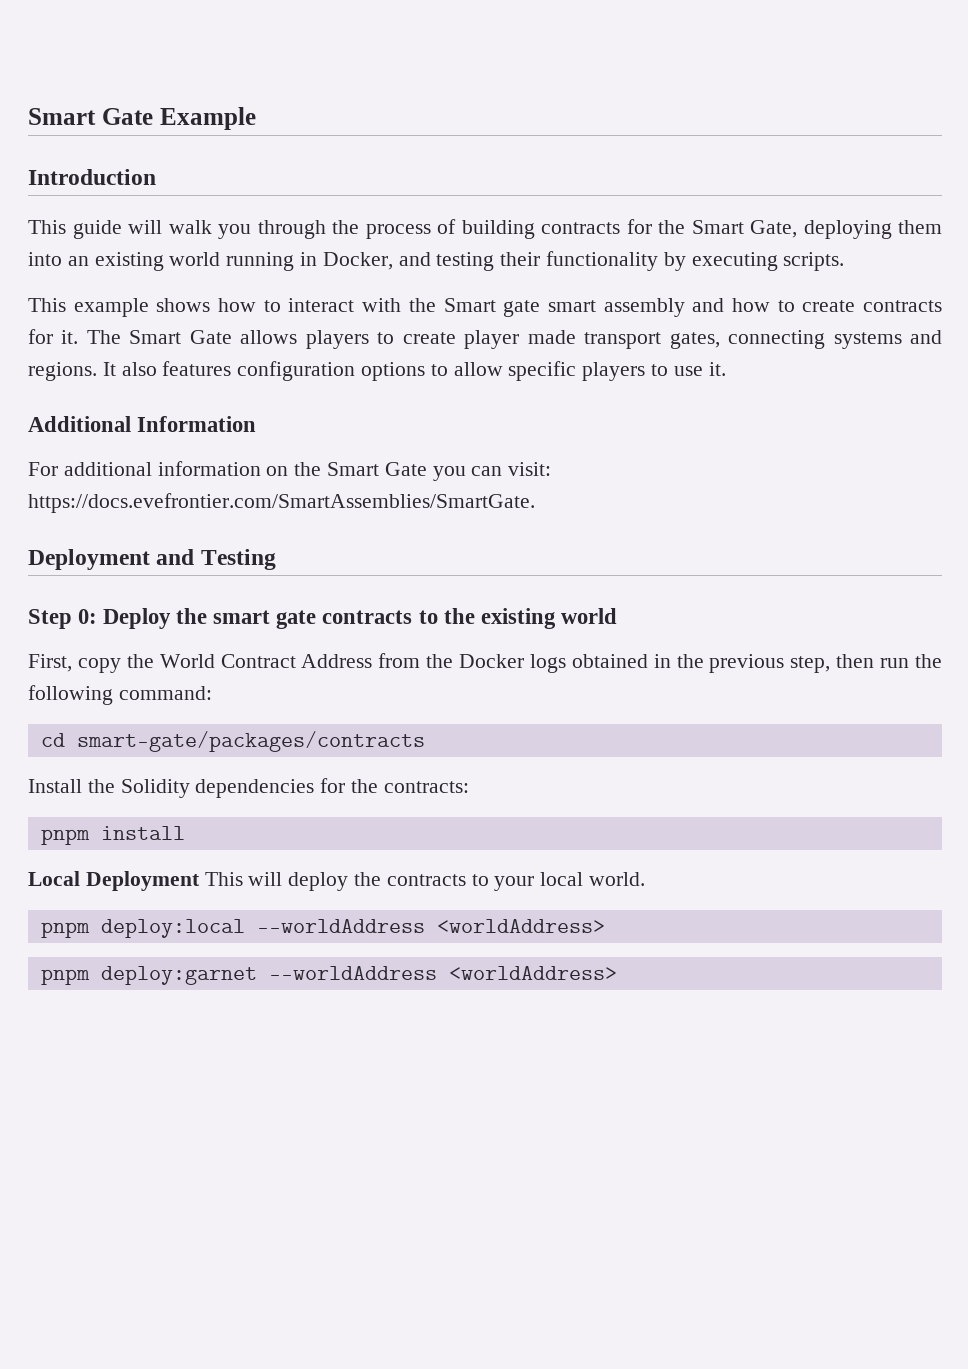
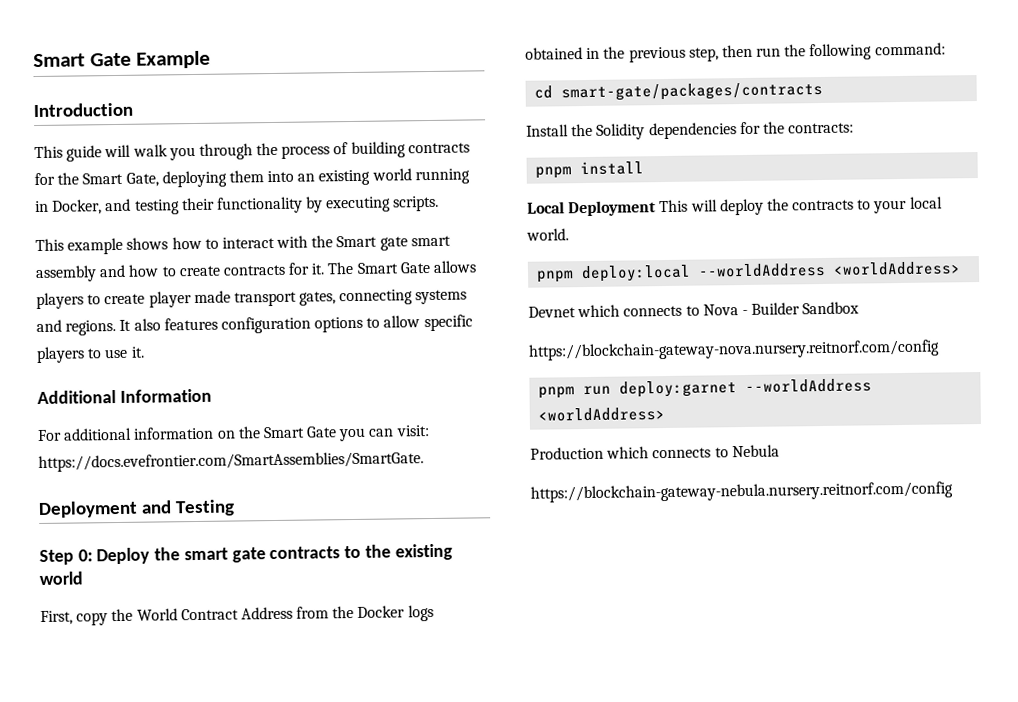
[40,969,90,985] // pnpm -> [528,301,860,318] [528,339,940,361] [538,385,612,399] // Devnet which connects to Nova - Builder Sandbox // https://blockchain-gateway-nova.nursery.reitnorf.com/config // pnpm run
(617, 973) none -> [530,444,780,460] [530,481,953,503] // Production which connects to Nebula // https://blockchain-gateway-nebula.nursery.reitnorf.com/config

